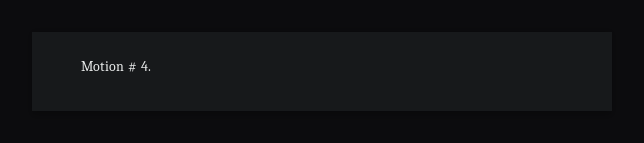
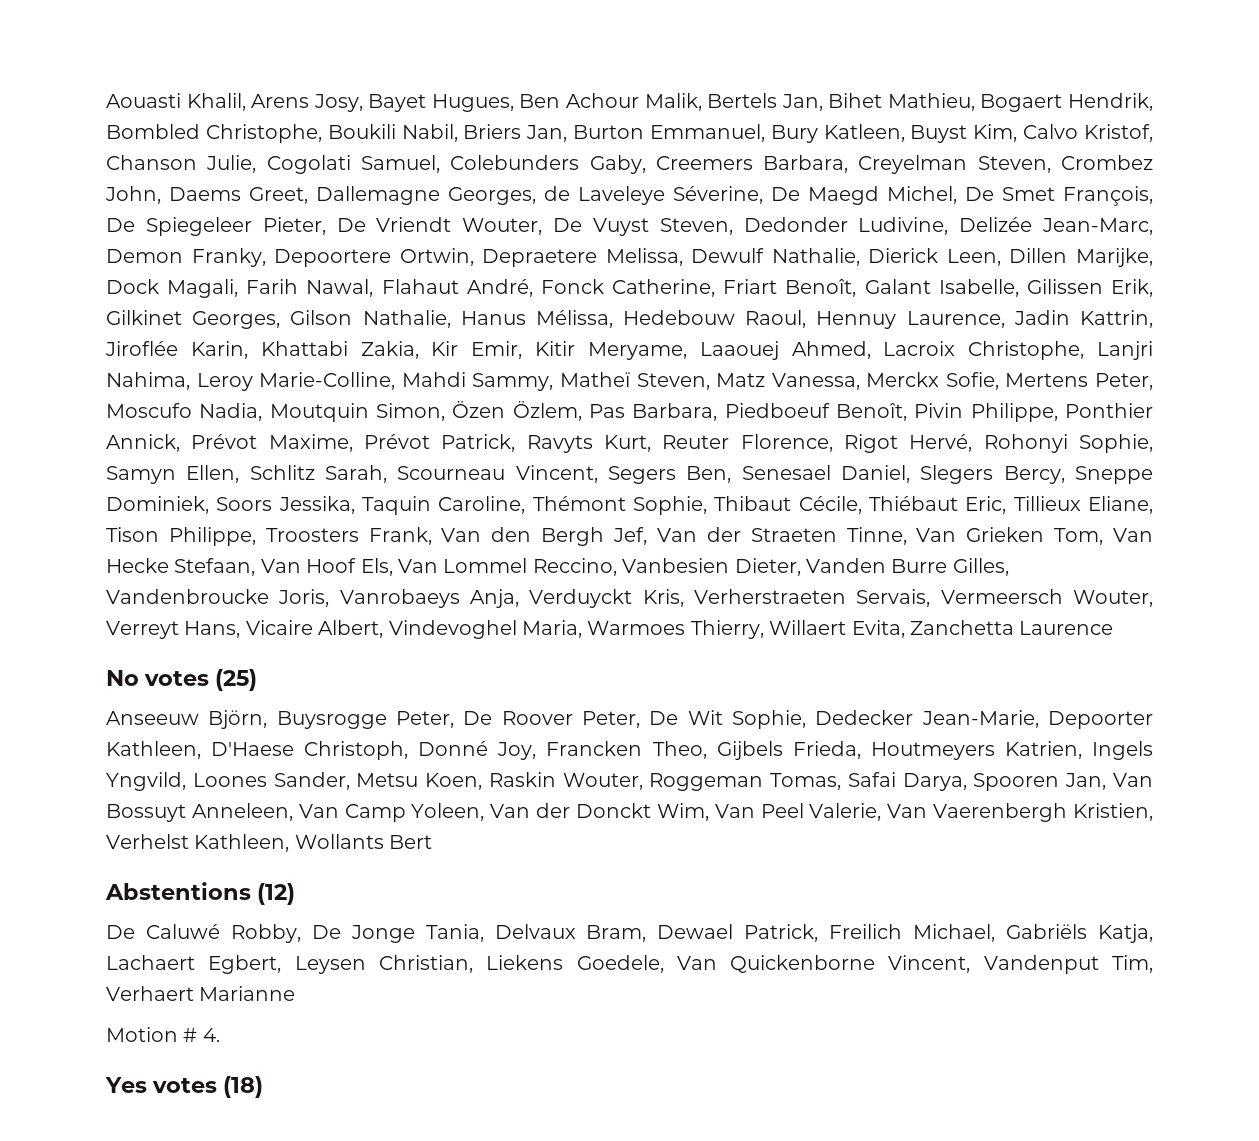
(81, 66) none -> [106,93,1153,112] [106,124,1153,143] [106,155,1153,174] [105,186,1153,206] [106,217,1153,236] [106,248,1153,267] [106,279,1153,298] [106,310,1153,329] [105,341,1153,360] [106,372,1154,391] [106,401,1153,422] [106,434,1153,453] [106,465,1153,484] [106,496,1153,515] [106,527,1153,546] [106,558,1009,576] [106,589,1153,608] [106,620,1114,639] [106,669,258,691] [106,710,1153,729] [106,741,1153,760] [106,772,1153,791] [106,803,1153,822] [106,834,433,852] [105,882,296,905] [106,924,1153,943] [106,955,1153,974] [106,986,296,1001] Aouasti Khalil, Arens Josy, Bayet Hugues, Ben Achour Malik, Bertels Jan, Bihet Mathieu, Bogaert Hendrik, Bombled Christophe, Boukili Nabil, Briers Jan, Burton Emmanuel, Bury Katleen, Buyst Kim, Calvo Kristof, Chanson Julie, Cogolati Samuel, Colebunders Gaby, Creemers Barbara, Creyelman Steven, Crombez John, Daems Greet, Dallemagne Georges, de Laveleye Séverine, De Maegd Michel, De Smet François, De Spiegeleer Pieter, De Vriendt Wouter, De Vuyst Steven, Dedonder Ludivine, Delizée Jean-Marc, Demon Franky, Depoortere Ortwin, Depraetere Melissa, Dewulf Nathalie, Dierick Leen, Dillen Marijke, Dock Magali, Farih Nawal, Flahaut André, Fonck Catherine, Friart Benoît, Galant Isabelle, Gilissen Erik, Gilkinet Georges, Gilson Nathalie, Hanus Mélissa, Hedebouw Raoul, Hennuy Laurence, Jadin Kattrin, Jiroflée Karin, Khattabi Zakia, Kir Emir, Kitir Meryame, Laaouej Ahmed, Lacroix Christophe, Lanjri Nahima, Leroy Marie-Colline, Mahdi Sammy, Matheï Steven, Matz Vanessa, Merckx Sofie, Mertens Peter, Moscufo Nadia, Moutquin Simon, Özen Özlem, Pas Barbara, Piedboeuf Benoît, Pivin Philippe, Ponthier Annick, Prévot Maxime, Prévot Patrick, Ravyts Kurt, Reuter Florence, Rigot Hervé, Rohonyi Sophie, Samyn Ellen, Schlitz Sarah, Scourneau Vincent, Segers Ben, Senesael Daniel, Slegers Bercy, Sneppe Dominiek, Soors Jessika, Taquin Caroline, Thémont Sophie, Thibaut Cécile, Thiébaut Eric, Tillieux Eliane, Tison Philippe, Troosters Frank, Van den Bergh Jef, Van der Straeten Tinne, Van Grieken Tom, Van Hecke Stefaan, Van Hoof Els, Van Lommel Reccino, Vanbesien Dieter, Vanden Burre Gilles, Vandenbroucke Joris, Vanrobaeys Anja, Verduyckt Kris, Verherstraeten Servais, Vermeersch Wouter, Verreyt Hans, Vicaire Albert, Vindevoghel Maria, Warmoes Thierry, Willaert Evita, Zanchetta Laurence // No votes (25) // Anseeuw Björn, Buysrogge Peter, De Roover Peter, De Wit Sophie, Dedecker Jean-Marie, Depoorter Kathleen, D'Haese Christoph, Donné Joy, Francken Theo, Gijbels Frieda, Houtmeyers Katrien, Ingels Yngvild, Loones Sander, Metsu Koen, Raskin Wouter, Roggeman Tomas, Safai Darya, Spooren Jan, Van Bossuyt Anneleen, Van Camp Yoleen, Van der Donckt Wim, Van Peel Valerie, Van Vaerenbergh Kristien, Verhelst Kathleen, Wollants Bert // Abstentions (12) // De Caluwé Robby, De Jonge Tania, Delvaux Bram, Dewael Patrick, Freilich Michael, Gabriëls Katja, Lachaert Egbert, Leysen Christian, Liekens Goedele, Van Quickenborne Vincent, Vandenput Tim, Verhaert Marianne //
(151, 66) none -> [105,1076,264,1098] // Yes votes (18)

